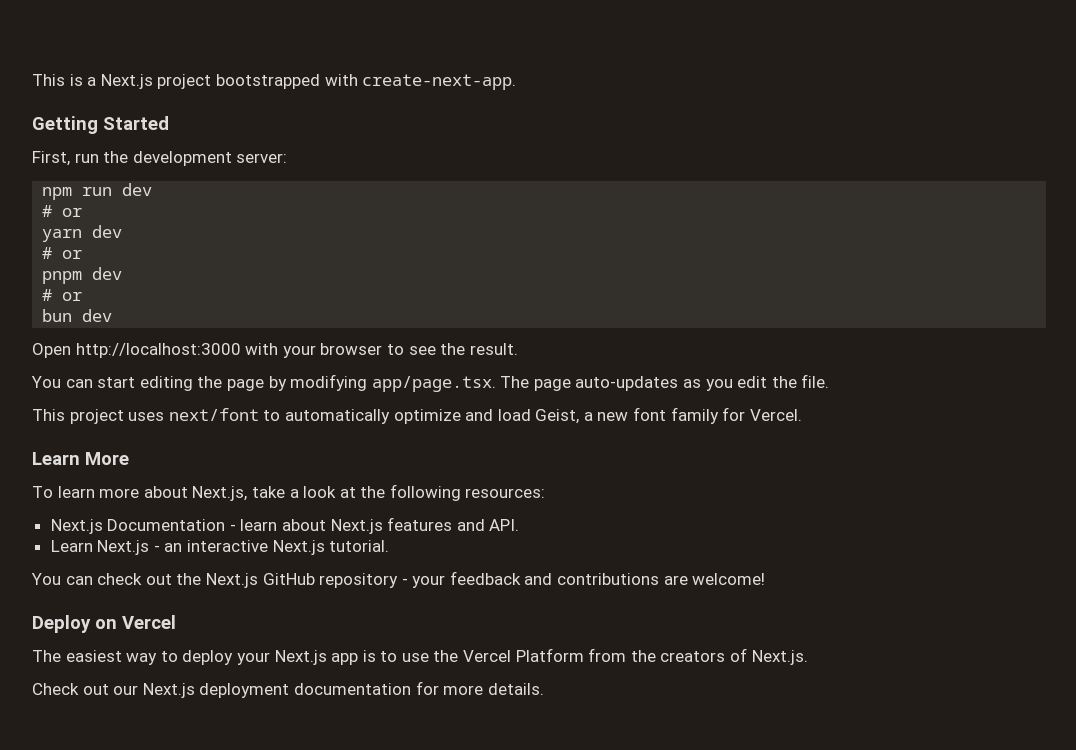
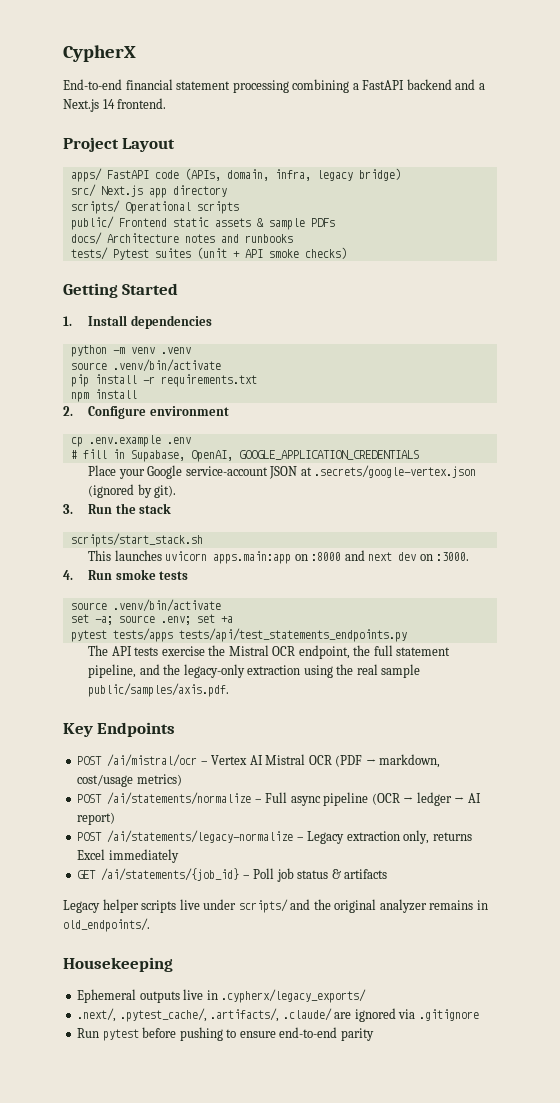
[32,74,517,90] [32,116,169,134] [32,151,288,166] [42,183,153,200] [42,205,83,217] [42,225,123,242] [42,247,83,259] [42,267,123,284] [42,289,83,301] [42,309,113,322] [32,343,518,358] [31,374,830,392] [32,407,802,424] [32,452,129,465] [32,484,546,501] [50,517,520,534] [50,540,390,555] [31,571,766,588] [32,615,176,633] [32,648,808,665] [32,681,544,698] This is a Next.js project bootstrapped with create-next-app. // Getting Started // First, run the development server: // npm run dev // # or // yarn dev // # or // pnpm dev // # or // bun dev // Open http://localhost:3000 with your browser to see the result. // You can start editing the page by modifying app/page.tsx. The page auto-updates as you edit the file. // This project uses next/font to automatically optimize and load Geist, a new font family for Vercel. // Learn More // To learn more about Next.js, take a look at the following resources: // Next.js Documentation - learn about Next.js features and API. // Learn Next.js - an interactive Next.js tutorial. // You can check out the Next.js GitHub repository - your feedback and contributions are welcome! // Deploy on Vercel // The easiest way to deploy your Next.js app is to use the Vercel Platform from the creators of Next.js. // Check out our Next.js deployment documentation for more details. -> [63,45,136,62] [63,79,485,93] [63,98,167,112] [63,137,176,152] [70,168,401,182] [70,184,227,198] [70,200,239,214] [70,216,335,230] [70,232,293,245] [70,247,347,260] [63,283,179,298] [63,315,212,329] [70,345,191,357] [70,359,221,372] [70,374,257,387] [70,389,137,402] [63,406,229,419] [70,435,191,447] [70,449,419,462] [88,465,477,479] [88,484,177,498] [63,503,172,514] [70,533,203,547] [88,550,470,564] [63,569,189,580] [70,599,221,612] [70,614,233,625] [70,628,407,642] [88,645,451,659] [88,664,421,678] [88,683,230,697] [63,722,176,737] [77,754,441,768] [77,774,182,787] [77,792,481,806] [77,812,116,825] [77,830,472,844] [77,849,179,863] [77,868,388,882] [63,899,488,913] [63,918,150,932] [63,957,173,972] [77,989,367,1003] [77,1008,479,1022] [77,1027,374,1041] CypherX // End-to-end financial statement processing combining a FastAPI backend and a Next.js 14 frontend. // Project Layout // apps/ FastAPI code (APIs, domain, infra, legacy bridge) // src/ Next.js app directory // scripts/ Operational scripts // public/ Frontend static assets & sample PDFs // docs/ Architecture notes and runbooks // tests/ Pytest suites (unit + API smoke checks) // Getting Started // 1. Install dependencies // python -m venv .venv // source .venv/bin/activate // pip install -r requirements.txt // npm install // 2. Configure environment // cp .env.example .env // # fill in Supabase, OpenAI, GOOGLE_APPLICATION_CREDENTIALS // Place your Google service-account JSON at .secrets/google-vertex.json (ignored by git). // 3. Run the stack // scripts/start_stack.sh // This launches uvicorn apps.main:app on :8000 and next dev on :3000. // 4. Run smoke tests // source .venv/bin/activate // set -a; source .env; set +a // pytest tests/apps tests/api/test_statements_endpoints.py // The API tests exercise the Mistral OCR endpoint, the full statement pipeline, and the legacy-only extraction using the real sample public/samples/axis.pdf. // Key Endpoints // POST /ai/mistral/ocr – Vertex AI Mistral OCR (PDF → markdown, cost/usage metrics) // POST /ai/statements/normalize – Full async pipeline (OCR → ledger → AI report) // POST /ai/statements/legacy-normalize – Legacy extraction only, returns Excel immediately // GET /ai/statements/{job_id} – Poll job status & artifacts // Legacy helper scripts live under scripts/ and the original analyzer remains in old_endpoints/. // Housekeeping // Ephemeral outputs live in .cypherx/legacy_exports/ // .next/, .pytest_cache/, .artifacts/, .claude/ are ignored via .gitignore // Run pytest before pushing to ensure end-to-end parity

